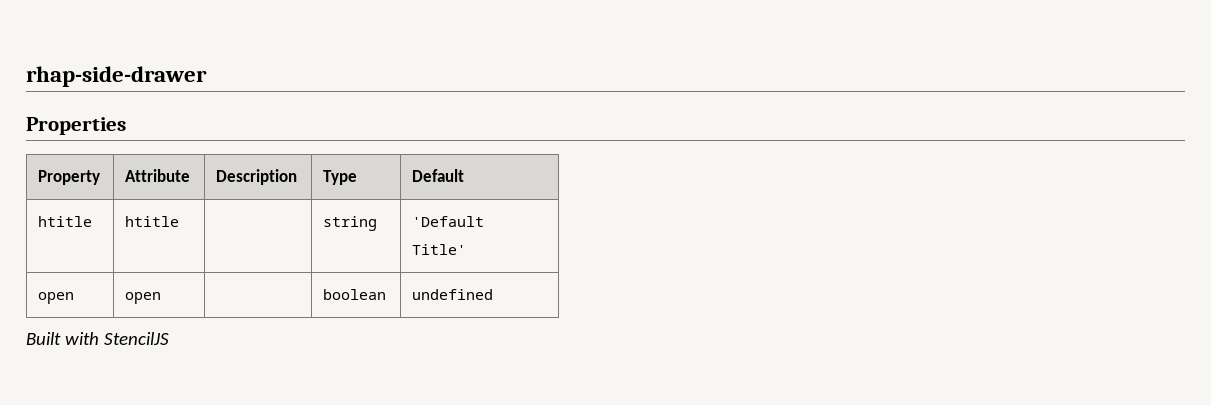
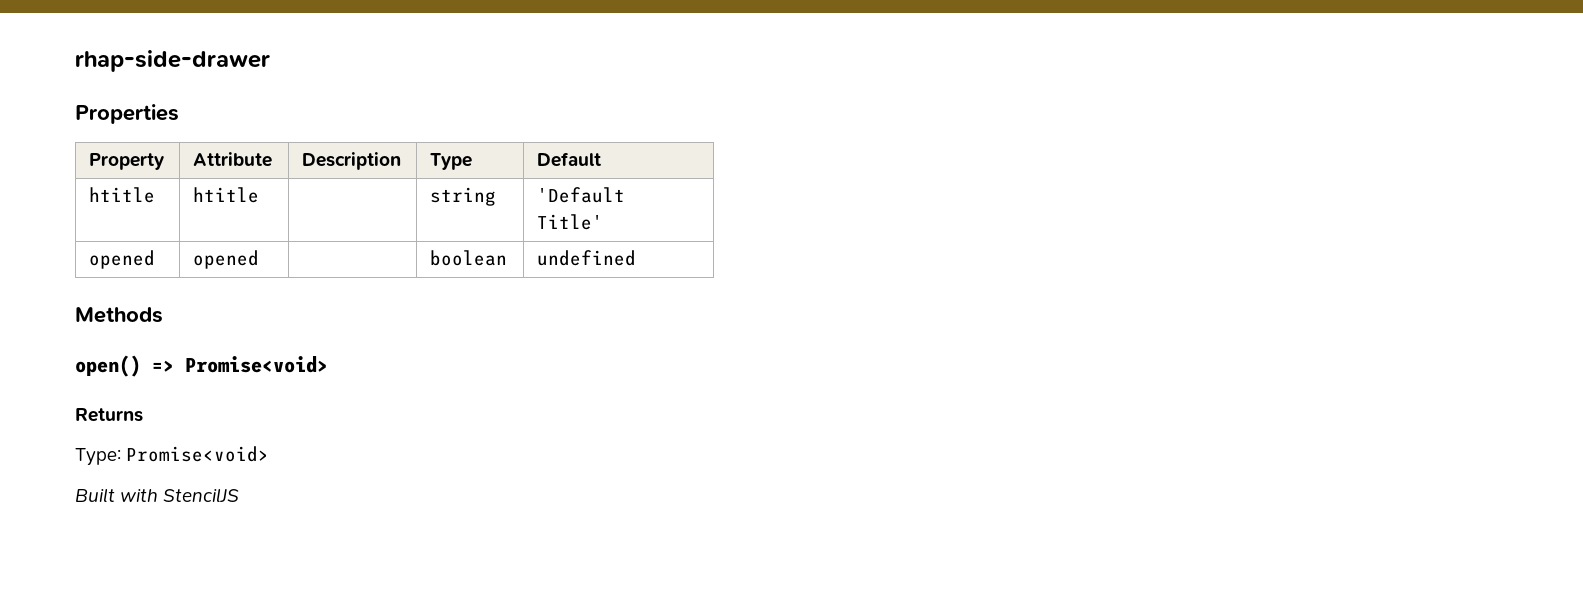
[38,292,75,304] [125,292,162,304] open | open -> [89,250,156,269] [193,250,260,269] opened | opened
(494, 294) none -> [75,307,163,323] [75,355,328,377] [75,408,143,422] [75,446,270,466] // Methods // open() => Promise<void> // Returns // Type: Promise<void>

